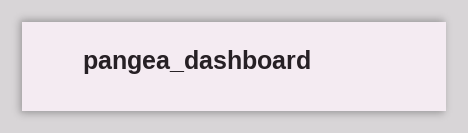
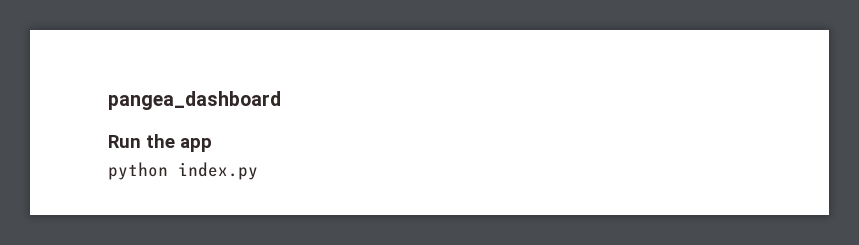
(311, 62) none -> [108,134,212,152] [108,162,258,180] // Run the app // python index.py

